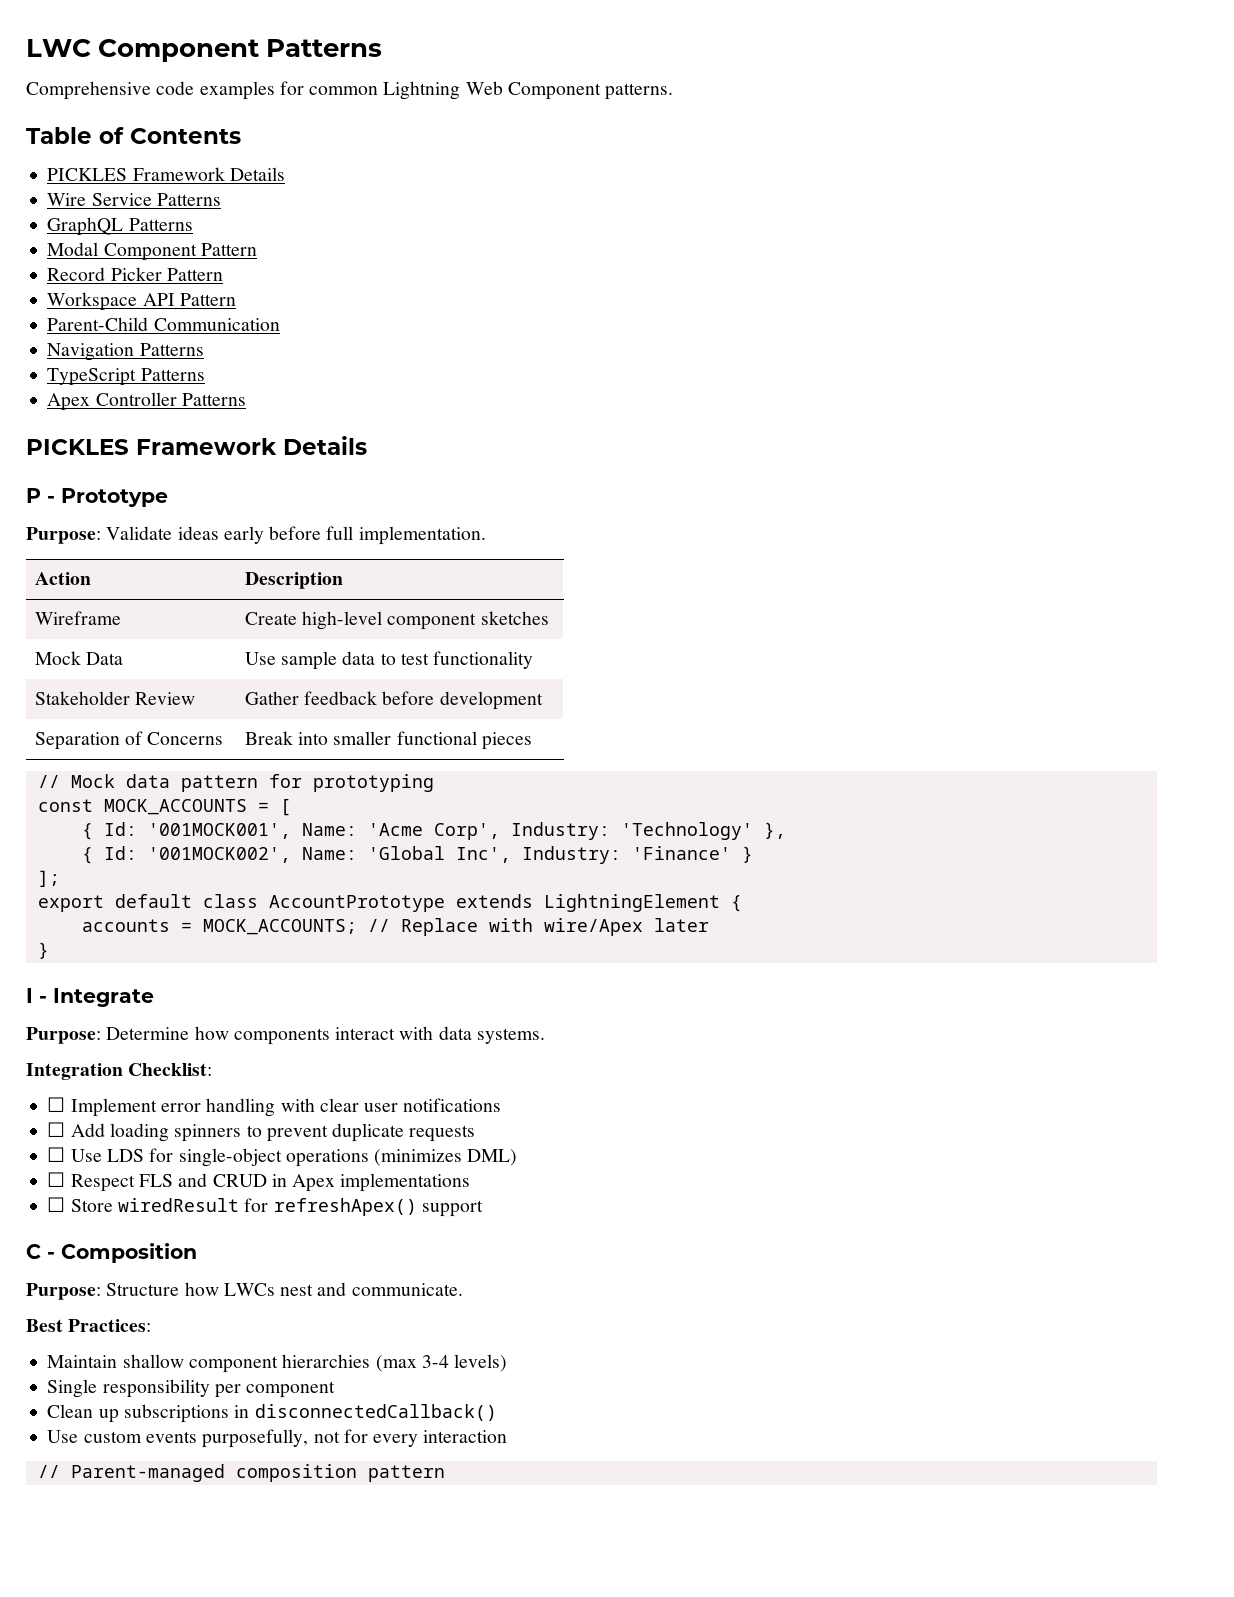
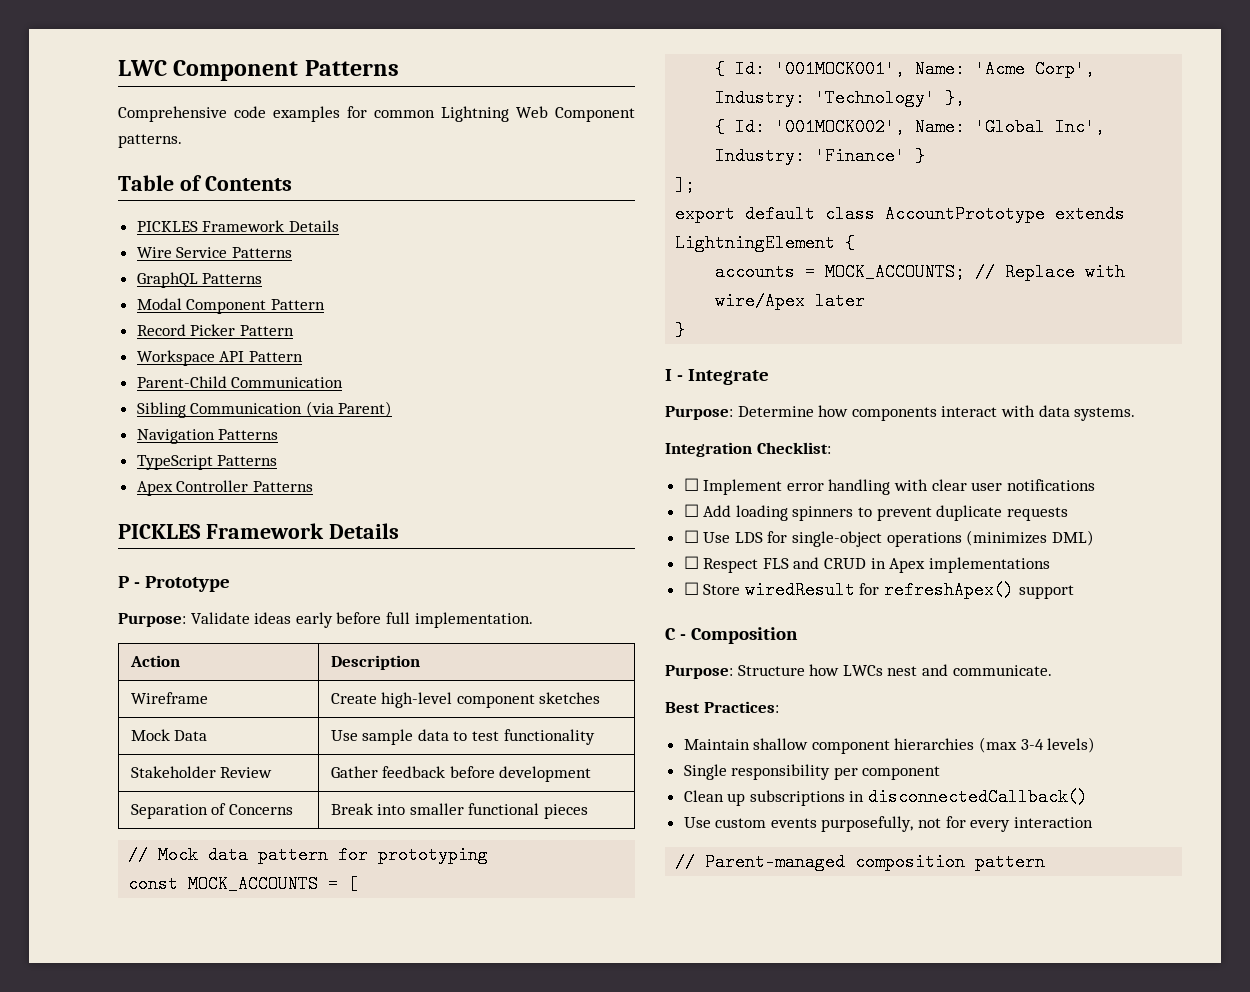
(280, 324) none -> [136,401,393,418] // Sibling Communication (via Parent)

